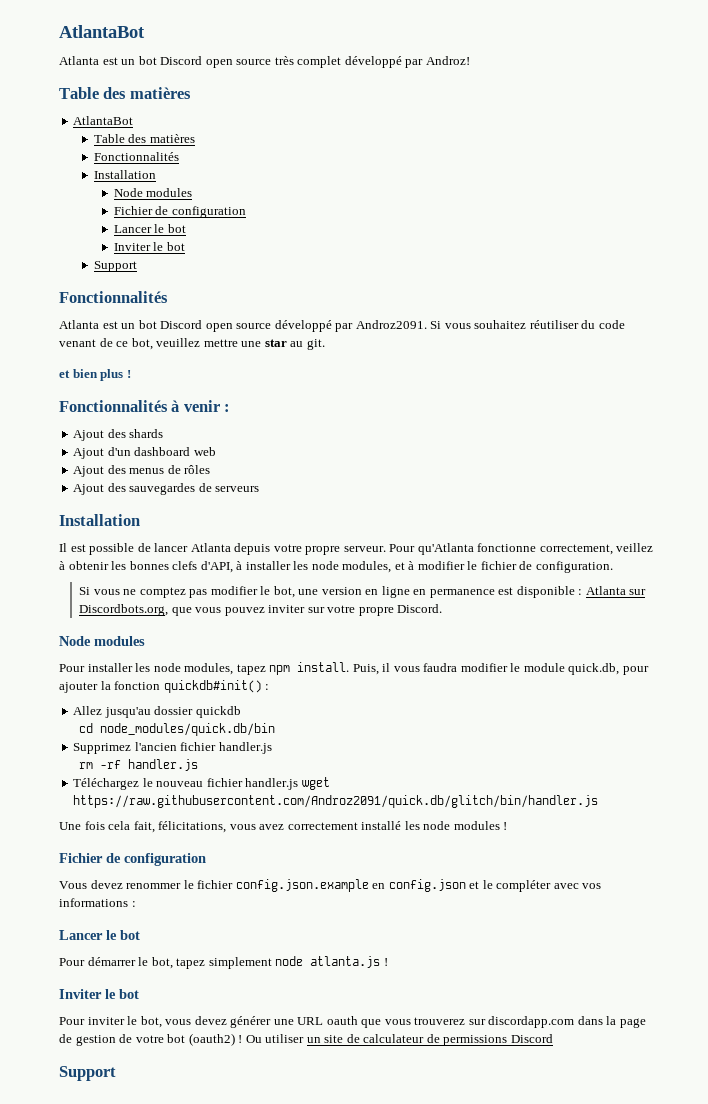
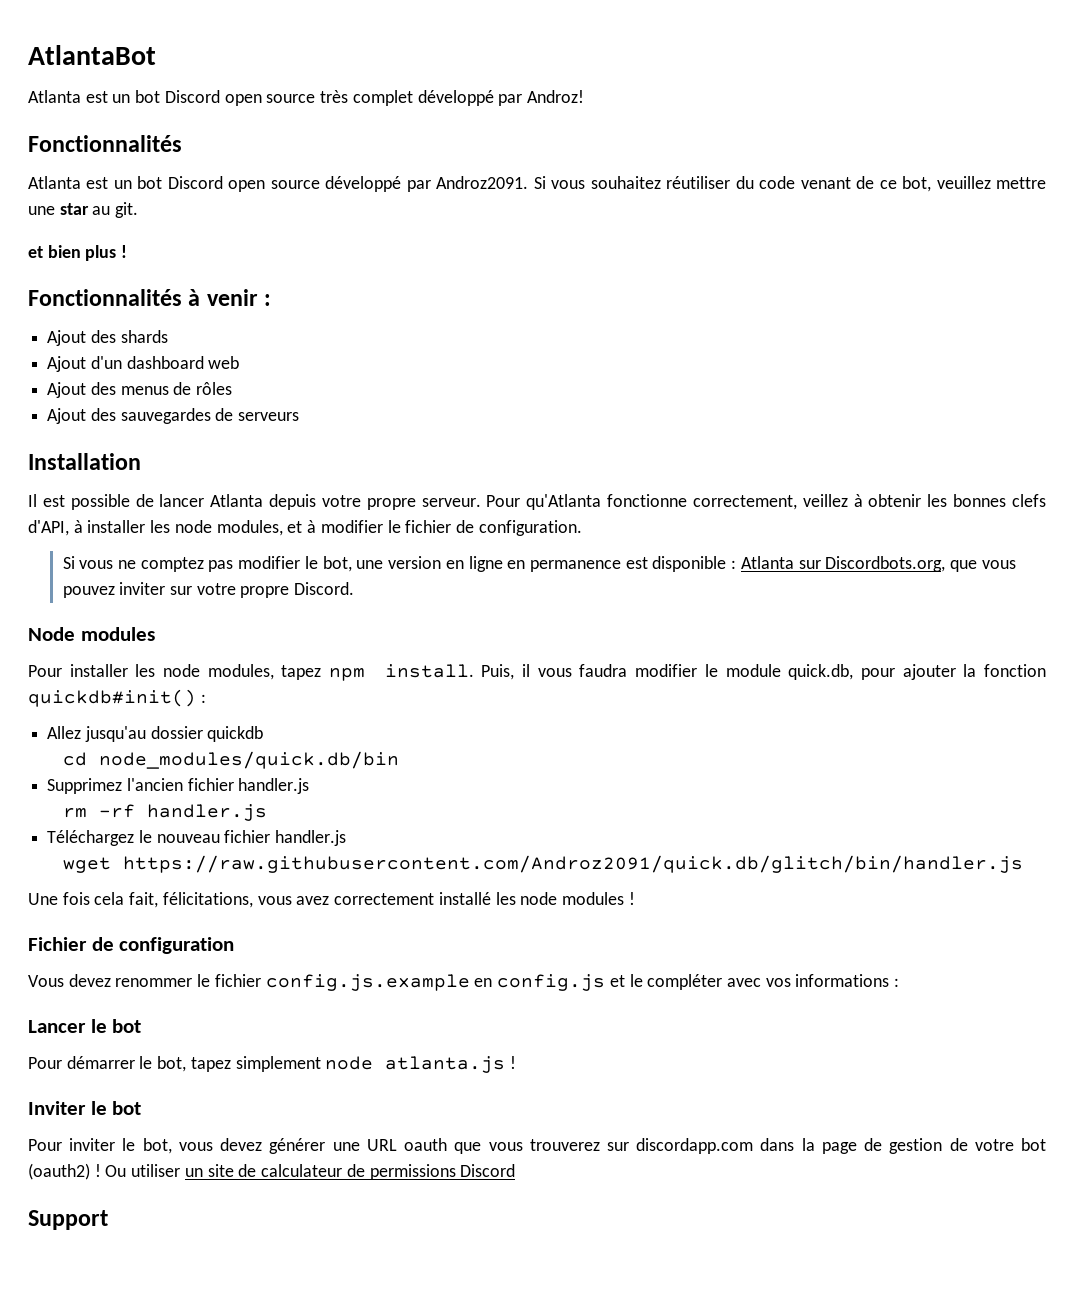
[59,87,191,99] [73,116,134,125] [93,134,195,143] [93,152,179,161] [93,170,156,179] [113,188,193,197] [113,206,246,218] [113,224,186,233] [113,242,185,251] [93,261,137,272] // Table des matières // AtlantaBot // Table des matières // Fonctionnalités // Installation // Node modules // Fichier de configuration // Lancer le bot // Inviter le bot // Support -> (584, 96) none
(299, 784) none -> (347, 838) //
[235,879,466,892] config.json.example en config.json -> [265,974,606,991] config.js.example en config.js

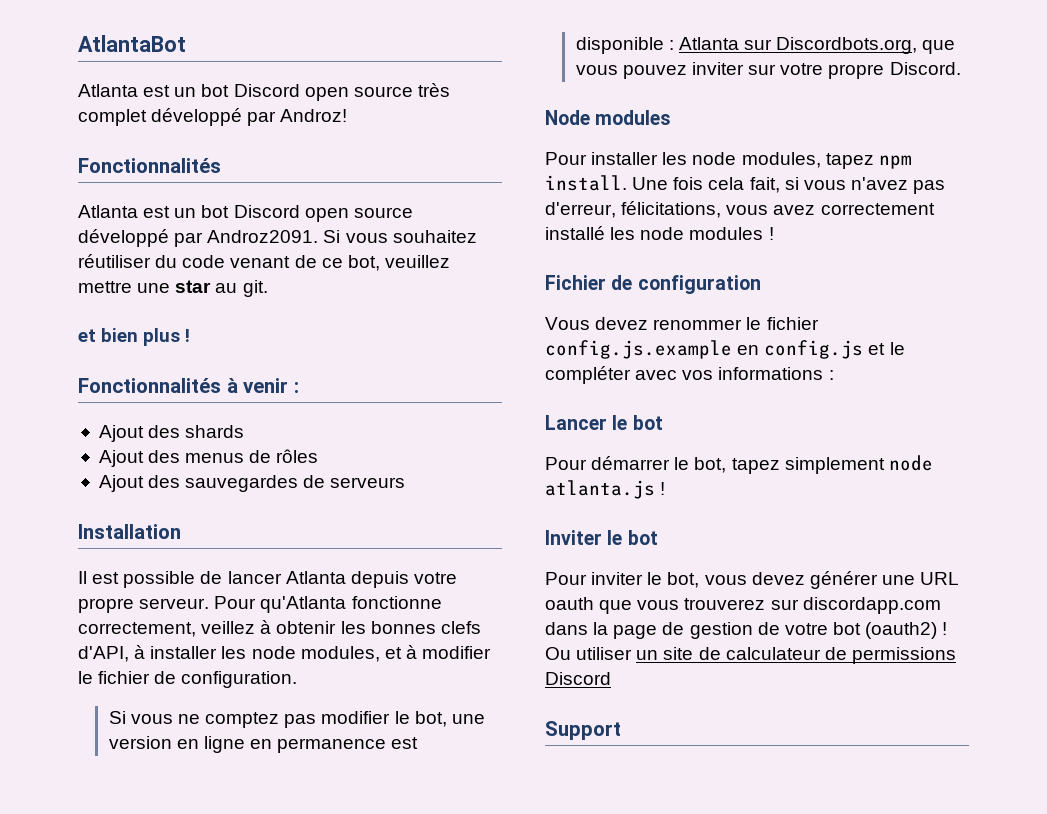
[47,356,240,372] // Ajout d'un dashboard web -> (245, 431) none
[481,664,1046,680] [28,689,206,707] [47,726,264,742] [62,751,399,769] [47,778,310,794] [62,804,267,821] [47,830,347,846] [62,855,1023,873] [28,892,159,908] Puis, il vous faudra modifier le module quick.db, pour ajouter la fonction quickdb#init() : // Allez jusqu'au dossier quickdb // cd node_modules/quick.db/bin // Supprimez l'ancien fichier handler.js // rm -rf handler.js // Téléchargez le nouveau fichier handler.js // wget https://raw.githubusercontent.com/Androz2091/quick.db/glitch/bin/handler.js // Une fois cela fait, -> [632,177,946,194] [545,202,616,218] Une fois cela fait, si vous n'avez pas d'erreur,

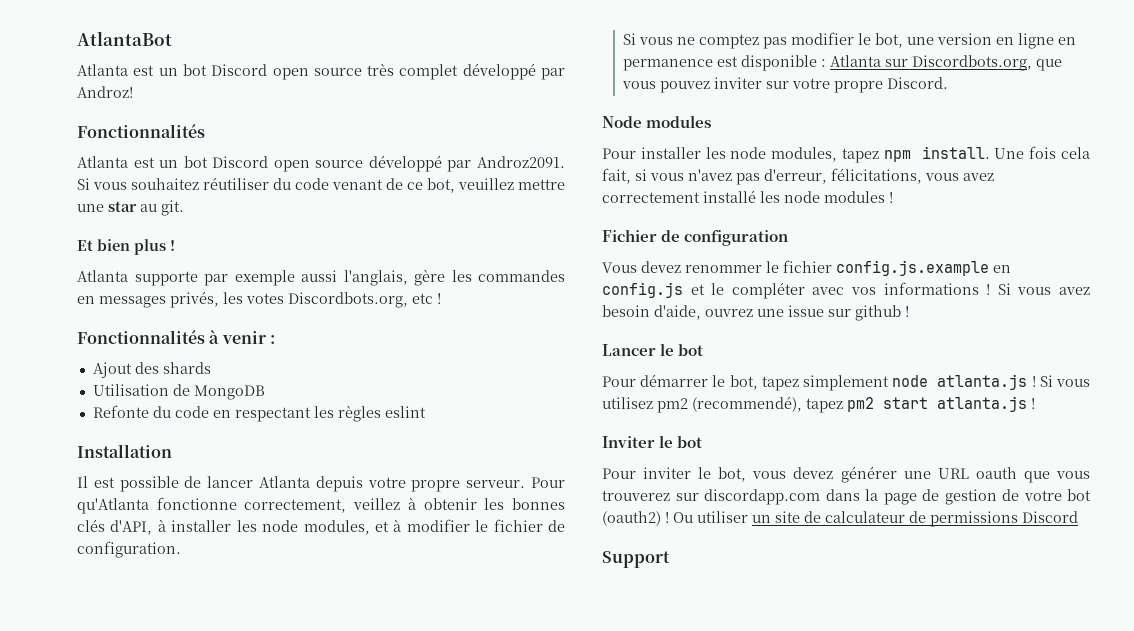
[78,329,96,342] et -> [77,240,93,251] Et
(190, 335) none -> [77,269,565,286] [77,291,441,308] // Atlanta supporte par exemple aussi l'anglais, gère les commandes en messages privés, les votes Discordbots.org, etc !
[98,449,319,467] [98,475,406,492] Ajout des menus de rôles // Ajout des sauvegardes de serveurs -> [92,384,265,400] [92,405,426,422] Utilisation de MongoDB // Refonte du code en respectant les règles eslint
[440,621,481,634] clefs -> [77,519,105,532] clés
[828,370,834,380] : -> [986,283,1090,295] [602,305,909,321] ! Si vous avez besoin d'aide, ouvrez une issue sur github !
(666, 488) none -> [1039,375,1090,387] [602,396,1035,413] Si vous utilisez pm2 (recommendé), tapez pm2 start atlanta.js !

